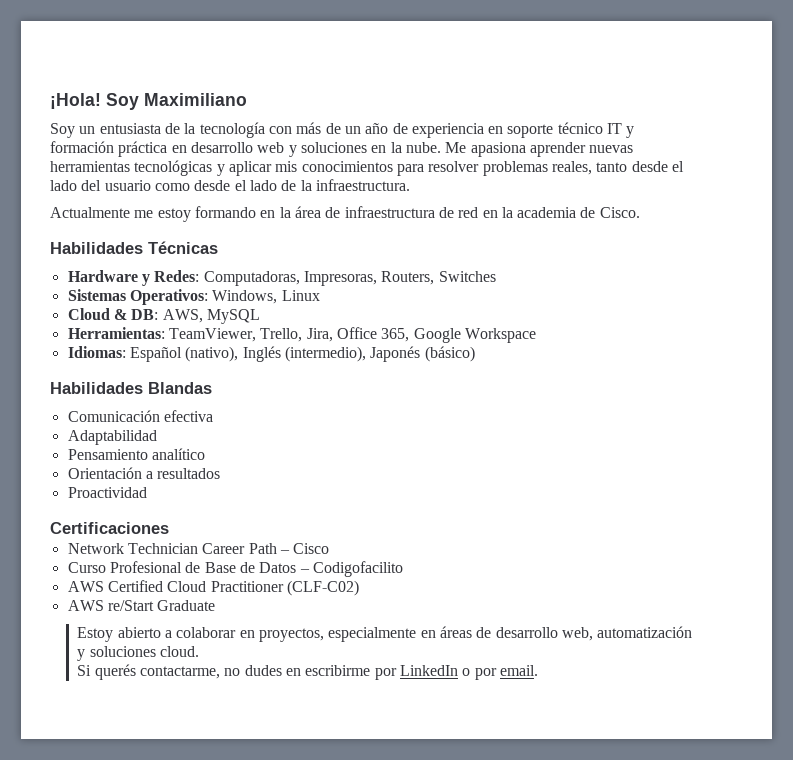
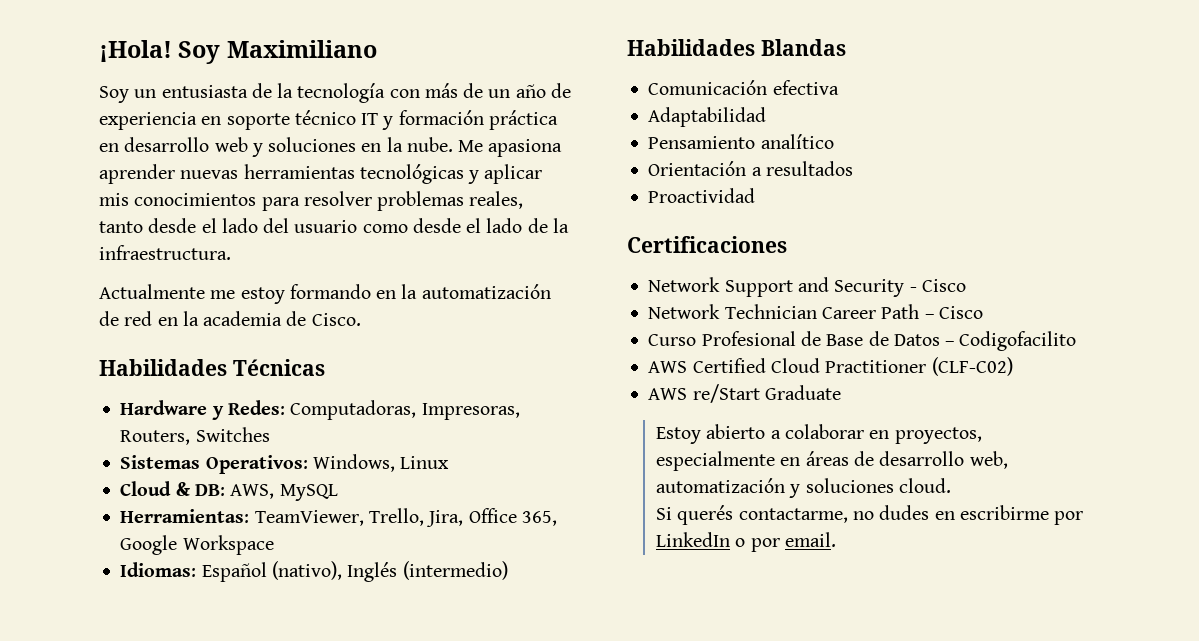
[294,206,435,218] área de infraestructura -> [421,284,551,299] automatización
[284,346,475,362] (intermedio), Japonés (básico) -> [402,561,508,580] (intermedio)
(169, 528) none -> [648,277,966,297] // Network Support and Security - Cisco

